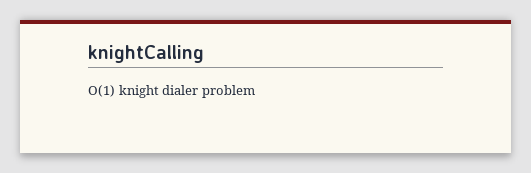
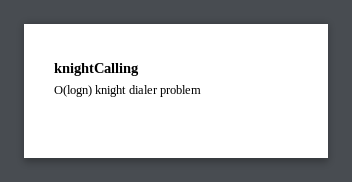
[88,85,115,97] O(1) -> [54,85,92,97] O(logn)

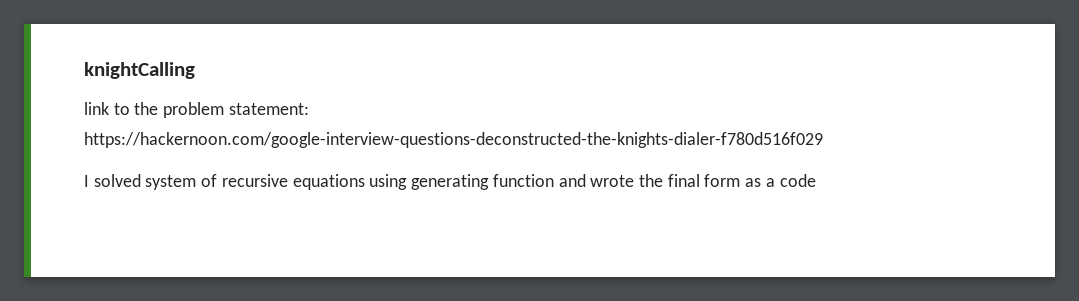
[54,85,202,97] O(logn) knight dialer problem -> [84,102,309,118] [84,132,823,148] [84,174,816,190] link to the problem statement: https://hackernoon.com/google-interview-questions-deconstructed-the-knights-dialer-f780d516f029 // I solved system of recursive equations using generating function and wrote the final form as a code

